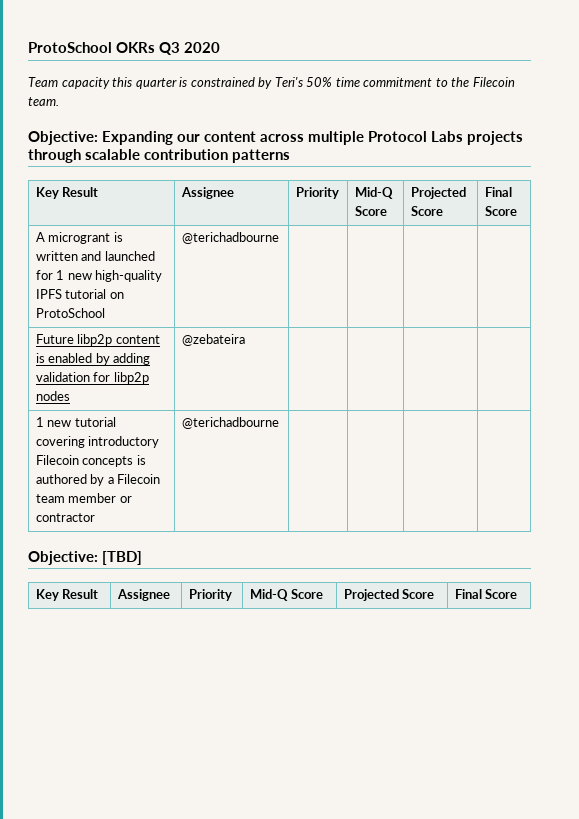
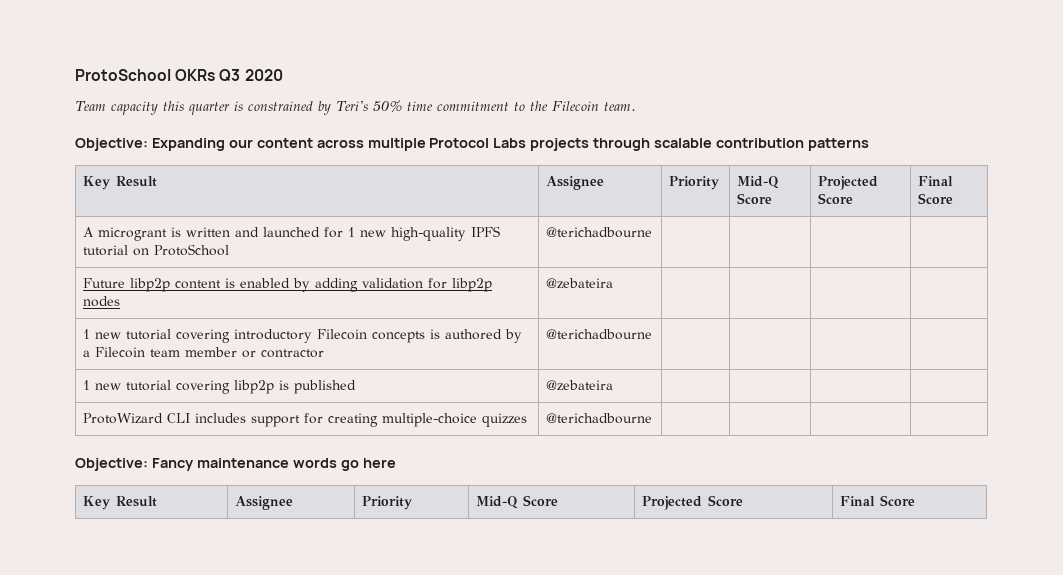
[28,551,142,565] // Objective: [TBD] -> [83,380,357,394] [546,380,614,391] [83,413,528,427] [546,413,653,424] [75,458,396,471] // 1 new tutorial covering libp2p is published | @zebateira | | | | // ProtoWizard CLI includes support for creating multiple-choice quizzes | @terichadbourne | | | | // Objective: Fancy maintenance words go here

